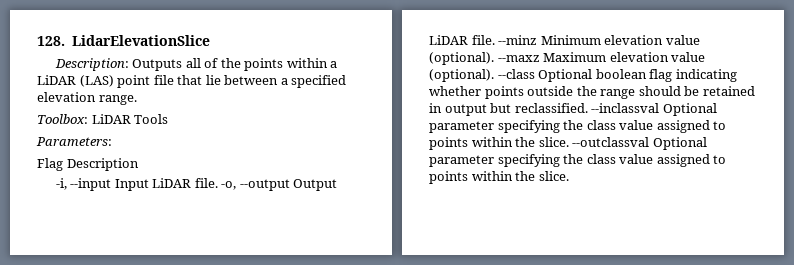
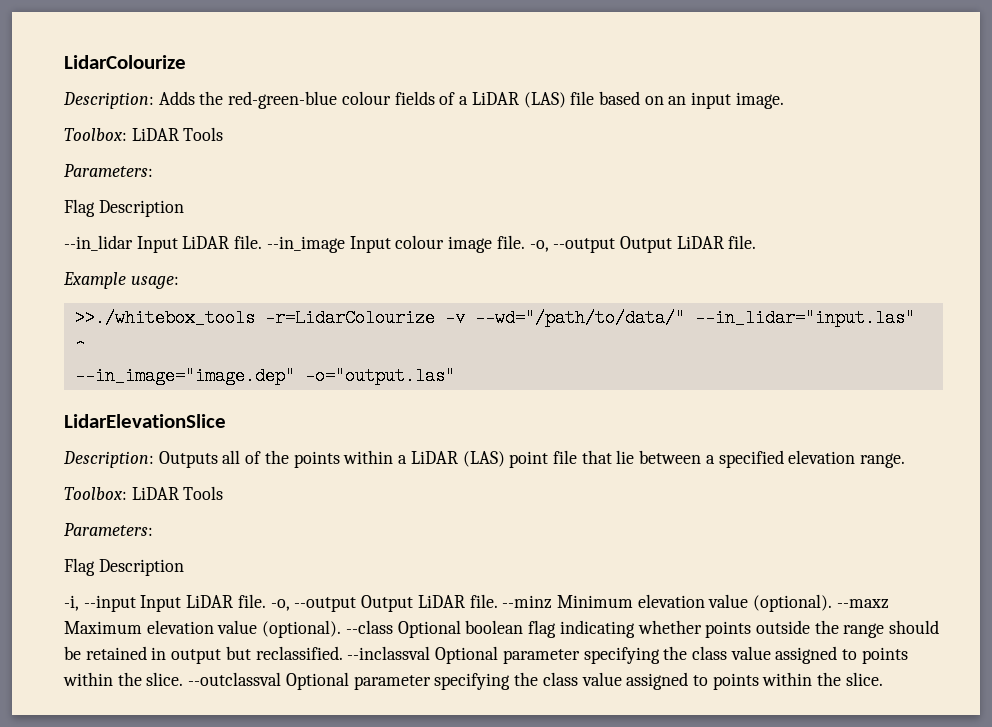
[37,36,65,46] 128. -> [64,55,186,69] [63,91,784,109] [64,127,224,141] [64,164,153,177] [64,199,184,217] [64,235,757,253] [63,272,179,289] [74,309,915,327] [74,338,85,356] [74,367,455,385] LidarColourize // Description: Adds the red-green-blue colour fields of a LiDAR (LAS) file based on an input image. // Toolbox: LiDAR Tools // Parameters: // Flag Description // --in_lidar Input LiDAR file. --in_image Input colour image file. -o, --output Output LiDAR file. // Example usage: // >>./whitebox_tools -r=LidarColourize -v --wd="/path/to/data/" --in_lidar="input.las" ^ // --in_image="image.dep" -o="output.las" //

